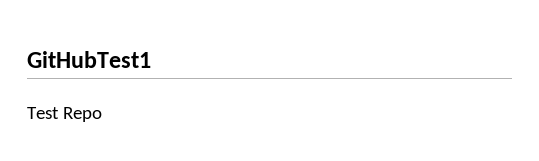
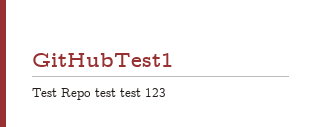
(102, 114) none -> [95,88,166,97] test test 123

